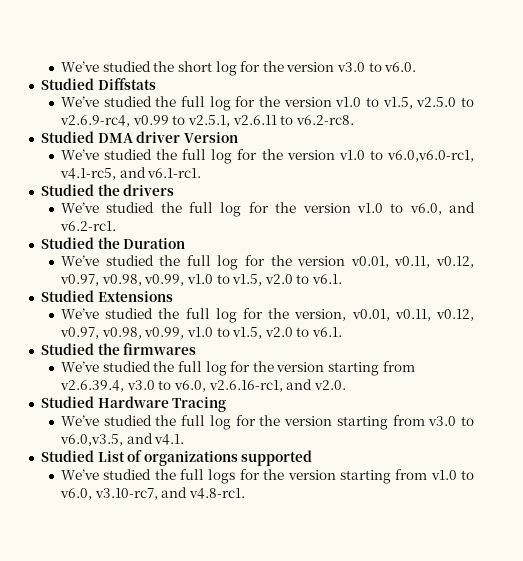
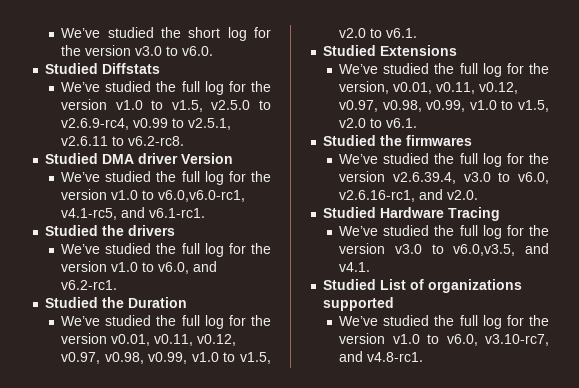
[328,361,415,376] starting from -> (386, 176) none
[336,415,425,430] starting from -> (386, 248) none
[208,469,428,484] logs for the version starting from -> [482,315,549,329] [339,333,386,344] log for the version

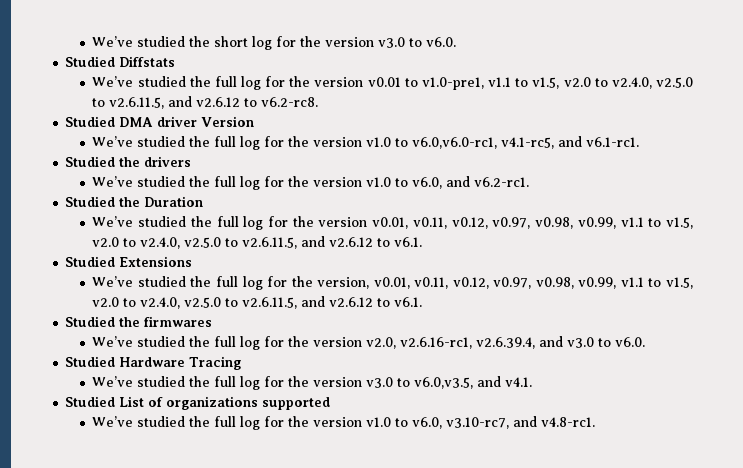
[115,100,271,112] [61,118,232,130] [61,136,109,146] v1.0 to v1.5, v2.5.0 to v2.6.9-rc4, v0.99 to v2.5.1, v2.6.11 -> [367,77,694,90] [92,96,241,109] v0.01 to v1.0-pre1, v1.1 to v1.5, v2.0 to v2.4.0, v2.5.0 to v2.6.11.5, and v2.6.12
[191,352,271,364] [339,28,383,38] v1.0 to v1.5, v2.0 to -> [620,217,693,229] [92,236,391,249] v1.1 to v1.5, v2.0 to v2.4.0, v2.5.0 to v2.6.11.5, and v2.6.12 to
[469,100,549,112] [339,118,383,128] v1.0 to v1.5, v2.0 to -> [620,277,693,289] [92,296,391,309] v1.1 to v1.5, v2.0 to v2.4.0, v2.5.0 to v2.6.11.5, and v2.6.12 to
[392,172,549,184] [339,189,479,202] v2.6.39.4, v3.0 to v6.0, v2.6.16-rc1, and v2.0. -> [366,336,646,349] v2.0, v2.6.16-rc1, v2.6.39.4, and v3.0 to v6.0.

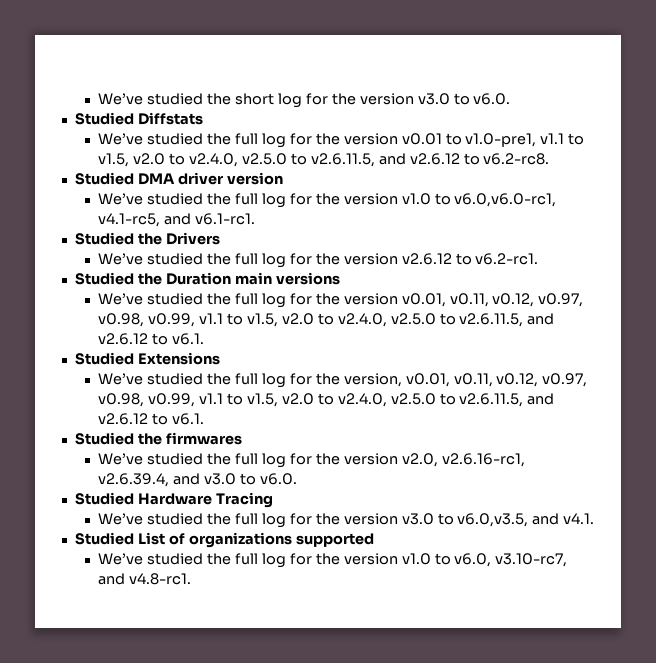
[201,116,255,127] Version -> [226,172,283,185] version
[144,156,192,167] [92,176,471,190] drivers // We’ve studied the full log for the version v1.0 to v6.0, and -> [165,232,220,245] [98,253,472,268] Drivers // We’ve studied the full log for the version v2.6.12 to
(204, 201) none -> [234,272,340,285] main versions

